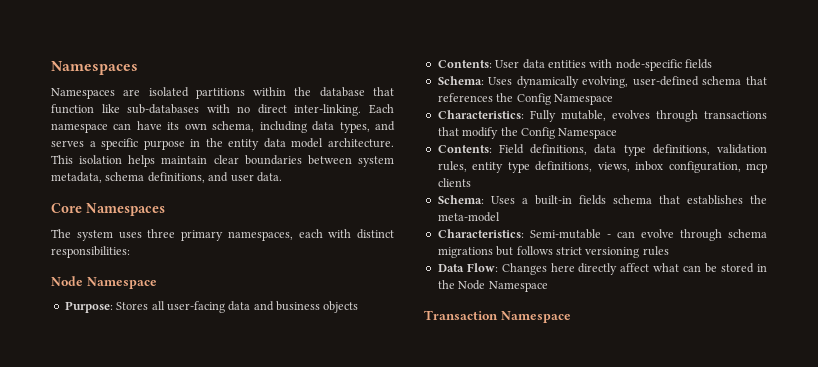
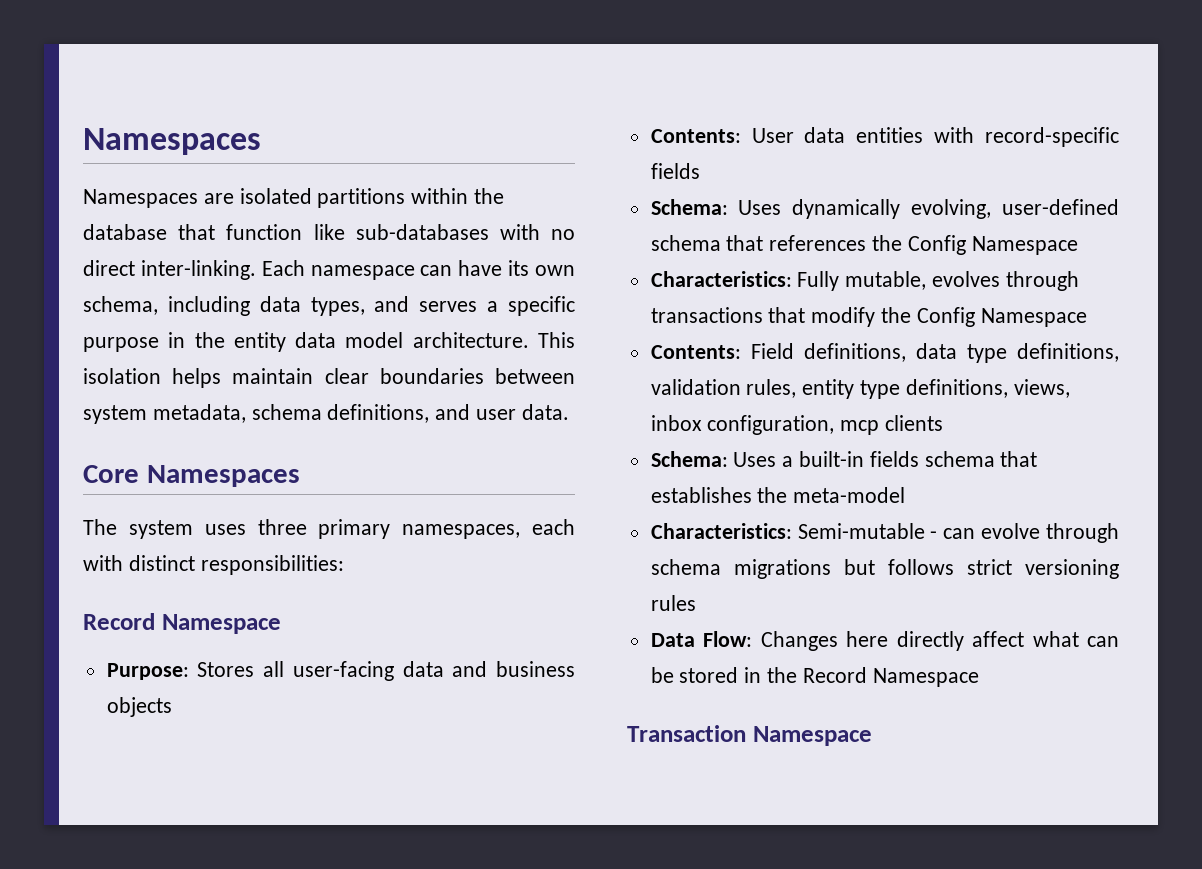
[51,276,83,286] Node -> [83,613,155,630] Record
[615,59,682,71] node-specific -> [985,127,1119,147] record-specific
[458,280,486,290] Node -> [802,667,867,683] Record

